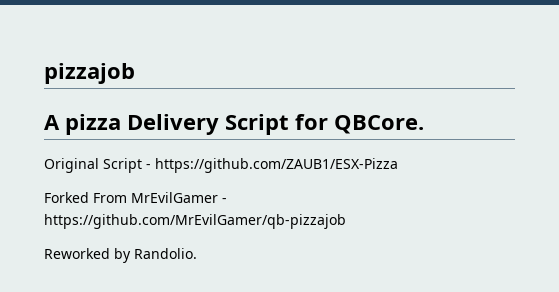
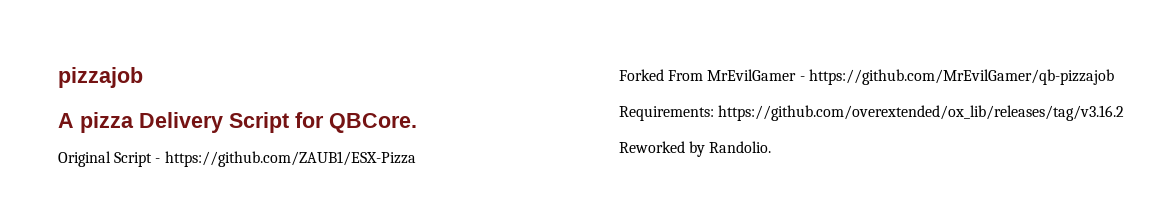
(346, 221) none -> [619,105,1125,121] // Requirements: https://github.com/overextended/ox_lib/releases/tag/v3.16.2

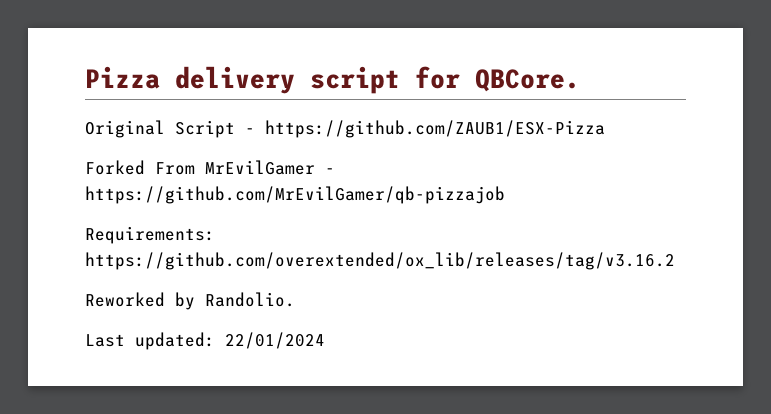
[58,67,143,88] [58,112,289,133] pizzajob // A pizza Delivery Script -> [85,66,400,94] Pizza delivery script
(772, 147) none -> [85,332,325,350] // Last updated: 22/01/2024

